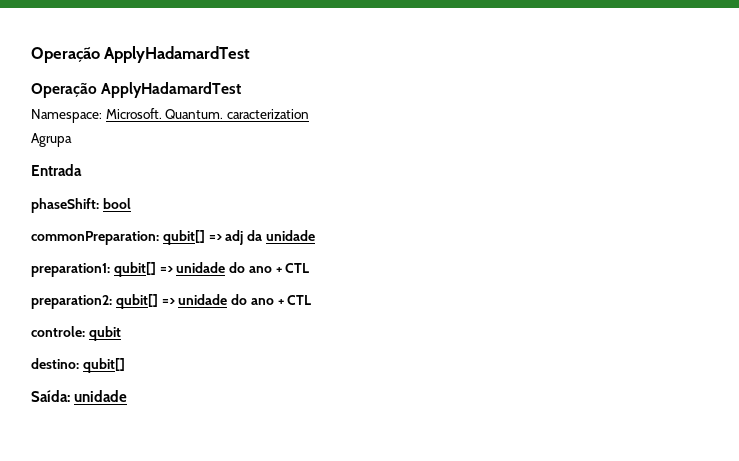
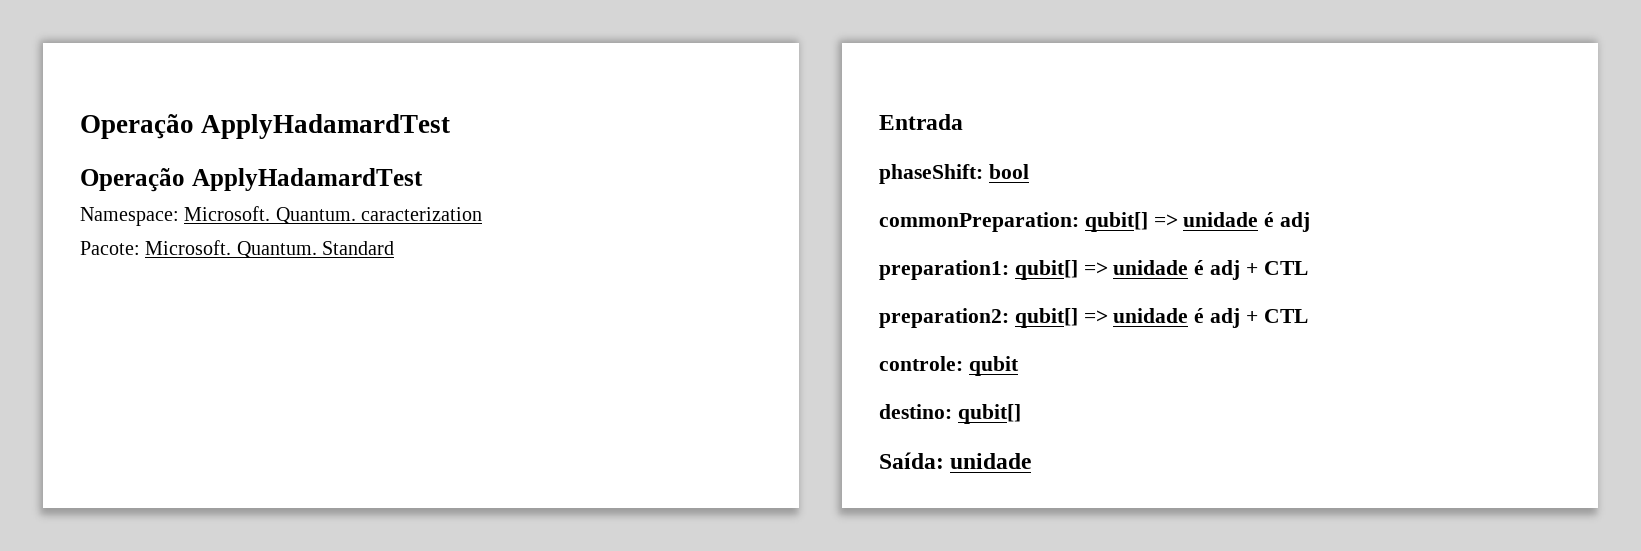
[31,133,72,147] Agrupa -> [80,240,395,258] Pacote: Microsoft. Quantum. Standard
[225,230,315,245] adj da unidade -> [1183,212,1311,232] unidade é adj
[229,262,272,273] do ano -> [1194,260,1241,280] é adj
[231,294,274,305] do ano -> [1194,308,1241,328] é adj

